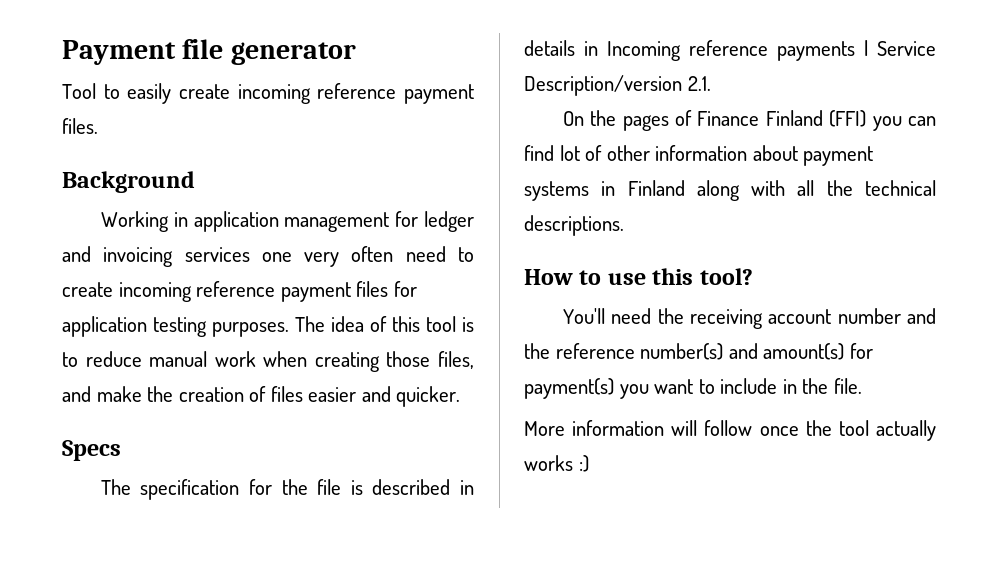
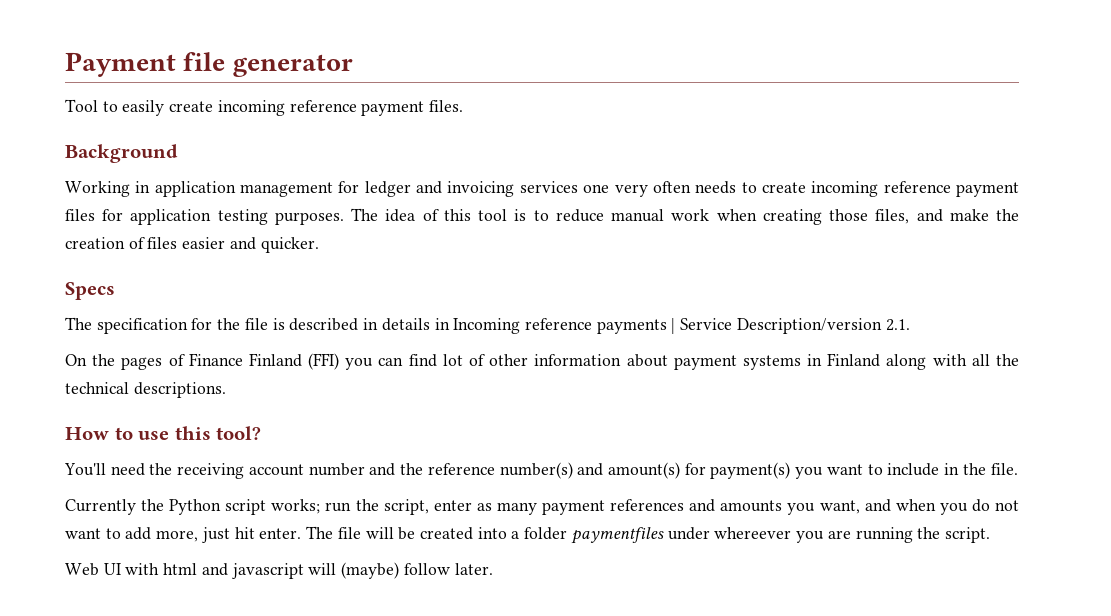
[405,246,446,262] need -> [695,181,737,194] needs
[524,420,936,441] [524,455,589,472] More information will follow once the tool actually works :) -> [65,499,1019,515] [65,526,990,544] [65,562,493,579] Currently the Python script works; run the script, enter as many payment references and amounts you want, and when you do not want to add more, just hit enter. The file will be created into a folder paymentfiles under whereever you are running the script. // Web UI with html and javascript will (maybe) follow later.

